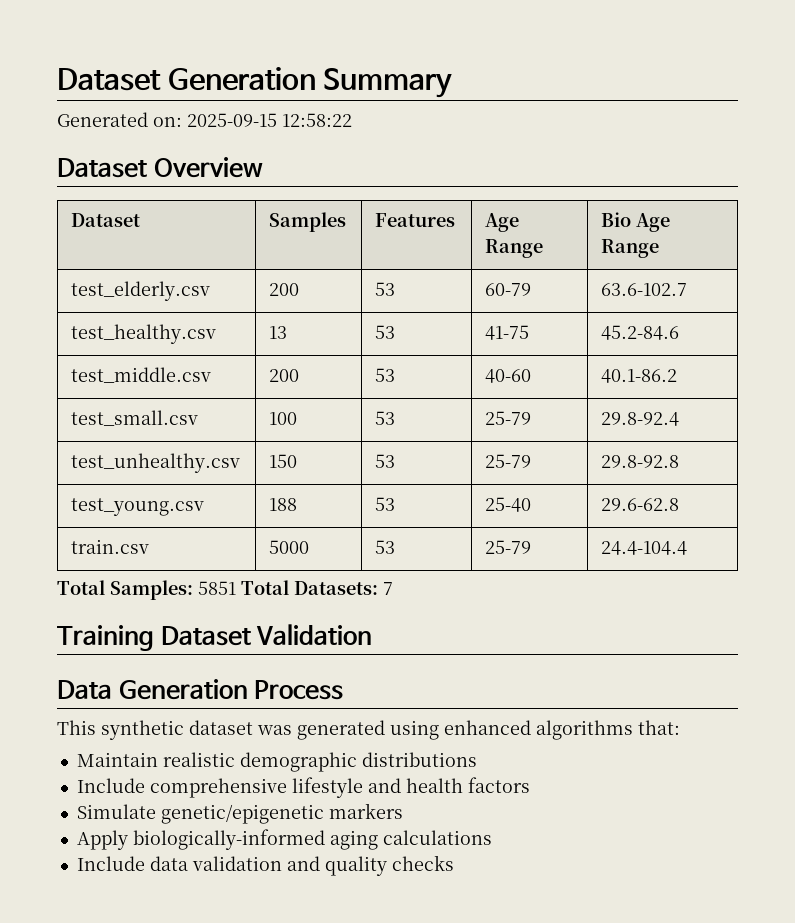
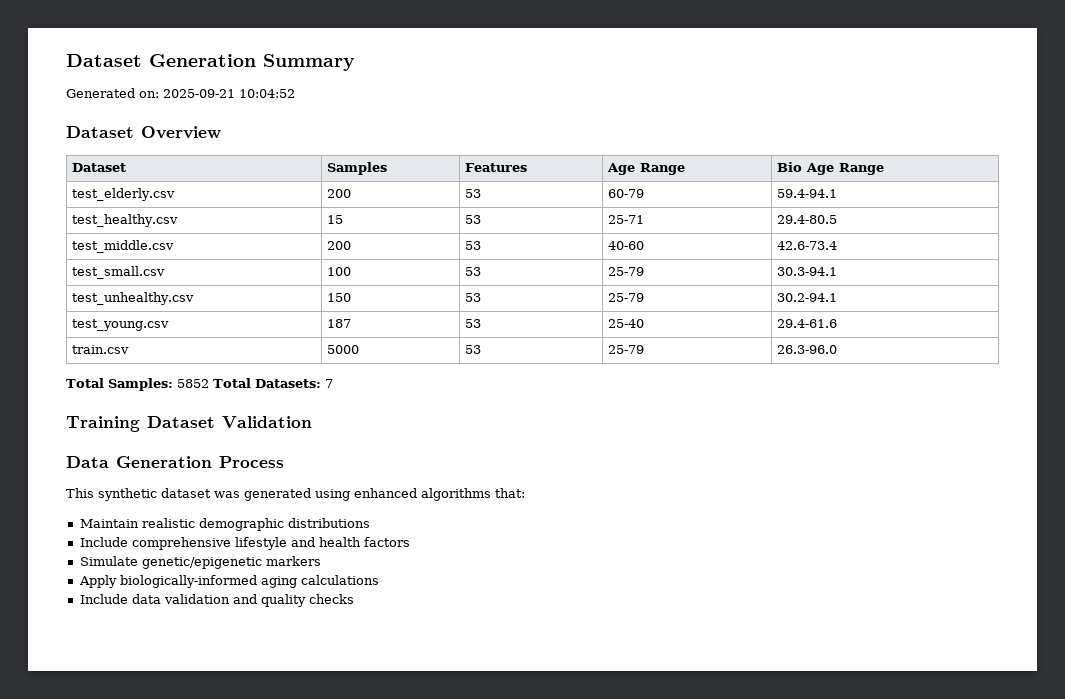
[187,113,352,127] 2025-09-15 12:58:22 -> [163,89,295,98] 2025-09-21 10:04:52
[601,283,688,296] 63.6-102.7 -> [776,189,837,198] 59.4-94.1
[269,326,288,339] [375,325,396,339] [485,325,530,340] [601,325,680,340] 13 | 53 | 41-75 | 45.2-84.6 -> [326,215,343,224] [464,215,481,224] [607,215,644,224] [776,215,837,224] 15 | 53 | 25-71 | 29.4-80.5
[601,369,678,383] 40.1-86.2 -> [776,241,837,250] 42.6-73.4
[601,412,680,426] 29.8-92.4 -> [776,267,837,276] 30.3-94.1
[601,455,680,468] 29.8-92.8 -> [776,293,837,302] 30.2-94.1
[269,498,298,511] 188 -> [326,319,351,328] 187
[601,498,680,511] 29.6-62.8 -> [776,319,837,328] 29.4-61.6
[601,541,688,555] 24.4-104.4 -> [776,345,837,354] 26.3-96.0
[198,581,236,595] 5851 -> [176,379,209,388] 5852

